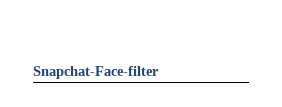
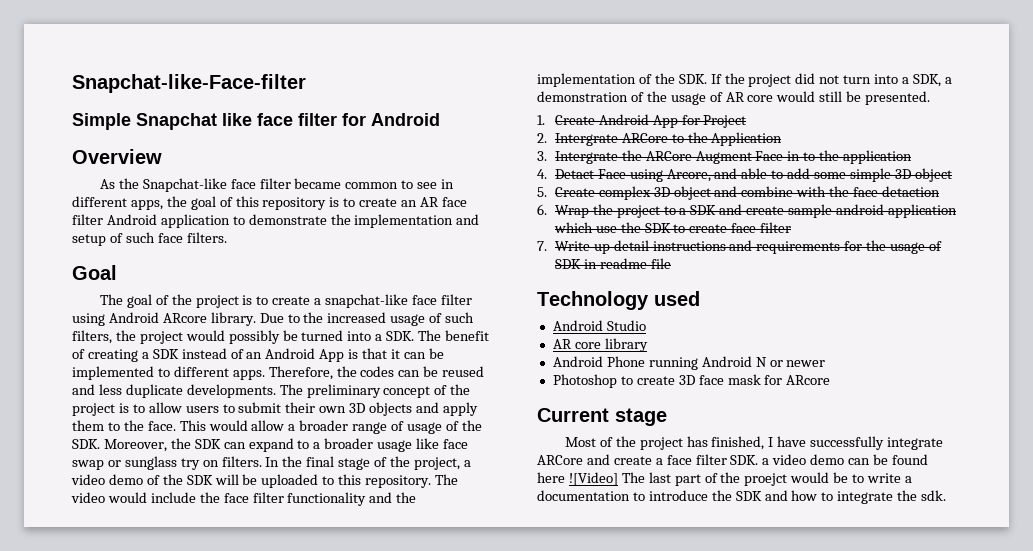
[33,66,159,79] Snapchat-Face-filter -> [72,74,306,93] [72,113,440,130] [72,149,162,164] [99,178,455,192] [72,196,467,210] [72,214,480,228] [72,232,227,246] [72,265,117,280] [99,294,472,308] [72,312,475,326] [72,330,490,344] [72,348,444,362] [72,366,485,380] [72,384,471,398] [72,402,478,416] [72,420,482,434] [72,438,469,452] [72,456,471,470] [71,474,459,488] [71,492,417,506] [537,73,952,87] [537,91,931,105] [537,114,747,128] [537,132,783,146] [537,150,913,164] [537,168,952,182] [537,186,941,200] [537,204,957,218] [553,222,792,233] [537,240,943,254] [554,258,671,269] [537,291,700,310] [552,320,646,331] [552,338,648,352] [552,356,826,370] [552,374,831,388] [537,408,667,426] [564,436,944,450] [537,454,928,465] [537,472,912,486] [537,490,947,504] Snapchat-like-Face-filter // Simple Snapchat like face filter for Android // Overview // As the Snapchat-like face filter became common to see in different apps, the goal of this repository is to create an AR face filter Android application to demonstrate the implementation and setup of such face filters. // Goal // The goal of the project is to create a snapchat-like face filter using Android ARcore library. Due to the increased usage of such filters, the project would possibly be turned into a SDK. The benefit of creating a SDK instead of an Android App is that it can be implemented to different apps. Therefore, the codes can be reused and less duplicate developments. The preliminary concept of the project is to allow users to submit their own 3D objects and apply them to the face. This would allow a broader range of usage of the SDK. Moreover, the SDK can expand to a broader usage like face swap or sunglass try on filters. In the final stage of the project, a video demo of the SDK will be uploaded to this repository. The video would include the face filter functionality and the implementation of the SDK. If the project did not turn into a SDK, a demonstration of the usage of AR core would still be presented. // 1. Create Android App for Project // 2. Intergrate ARCore to the Application // 3. Intergrate the ARCore Augment Face in to the application // 4. Detact Face using Arcore, and able to add some simple 3D object // 5. Create complex 3D object and combine with the face detaction // 6. Wrap the project to a SDK and create sample android application which use the SDK to create face filter // 7. Write up detail instructions and requirements for the usage of SDK in readme file // Technology used // Android Studio // AR core library // Android Phone running Android N or newer // Photoshop to create 3D face mask for ARcore // Current stage // Most of the project has finished, I have successfully integrate ARCore and create a face filter SDK. a video demo can be found here ![Video] The last part of the proejct would be to write a documentation to introduce the SDK and how to integrate the sdk.

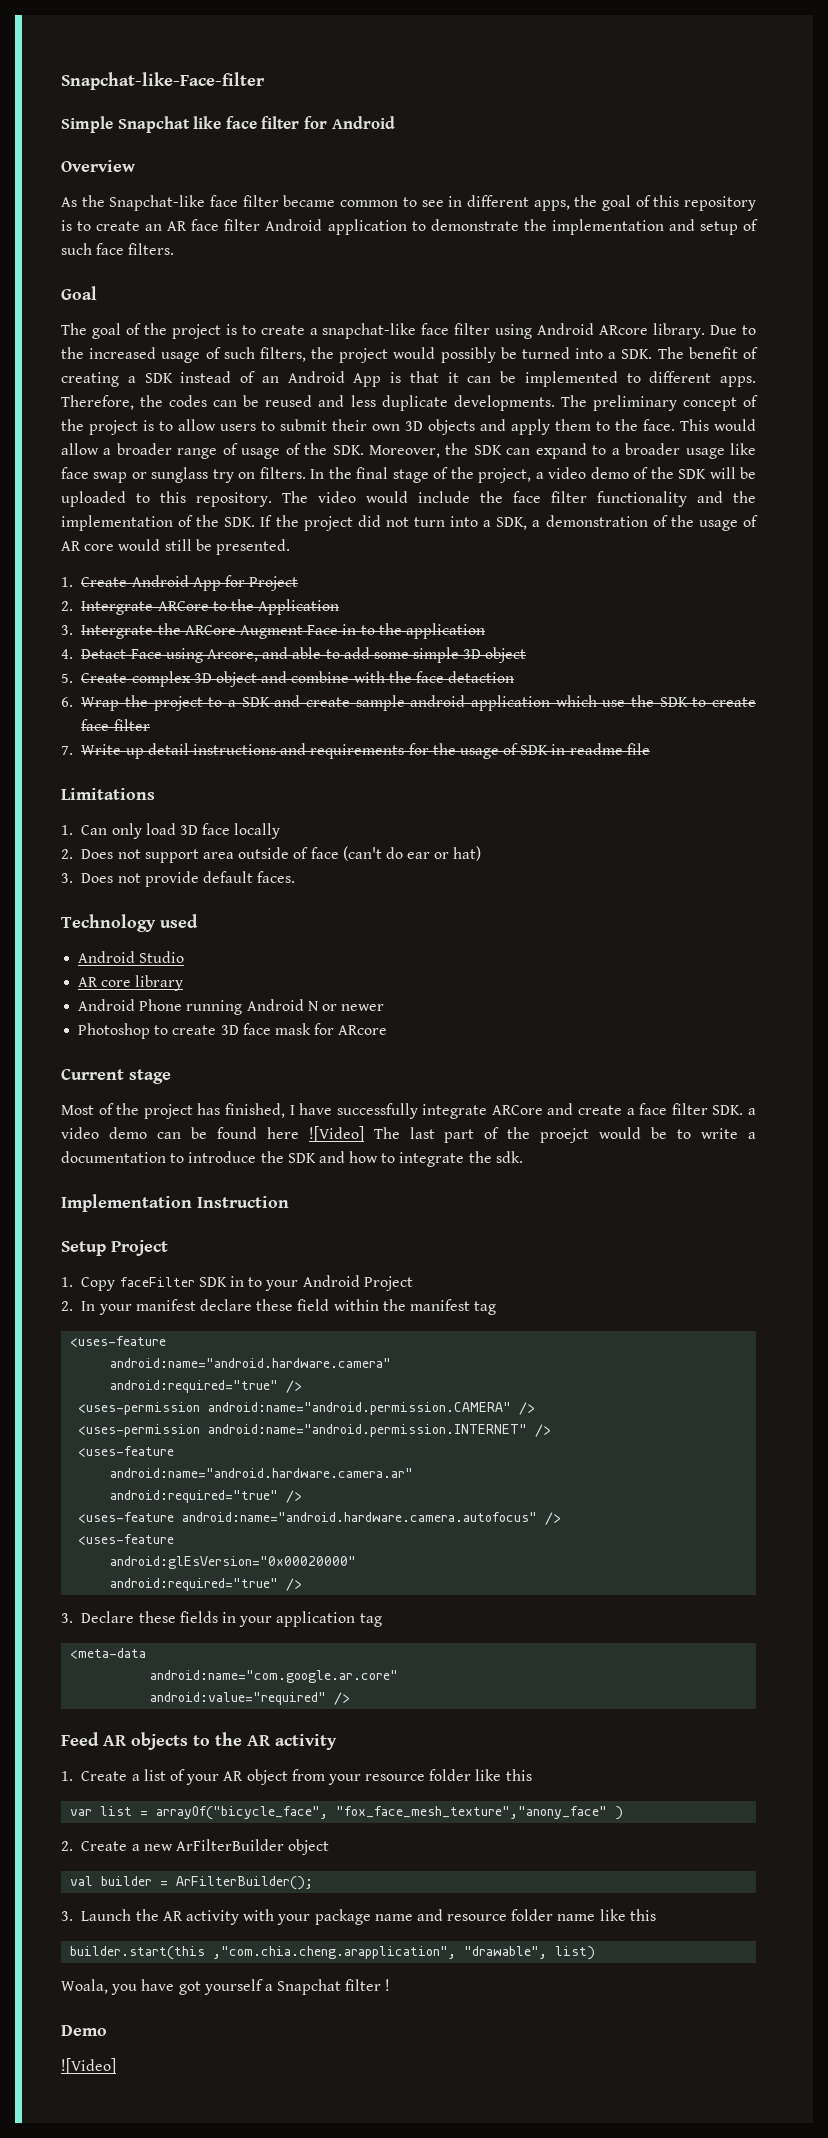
(671, 263) none -> [61,788,155,800] [61,823,281,839] [61,846,482,863] [61,871,296,887] // Limitations // 1. Can only load 3D face locally // 2. Does not support area outside of face (can't do ear or hat) // 3. Does not provide default faces.
(947, 495) none -> [61,1194,289,1212] [61,1240,168,1256] [61,1275,413,1291] [61,1299,497,1315] [70,1336,167,1347] [110,1358,392,1368] [110,1380,303,1393] [78,1402,536,1415] [78,1424,552,1437] [78,1446,175,1457] [110,1468,414,1478] [110,1490,303,1503] [78,1512,562,1525] [78,1534,175,1545] [110,1556,357,1569] [110,1578,303,1591] [61,1611,382,1627] [70,1648,147,1659] [150,1670,399,1683] [150,1692,351,1705] [61,1732,337,1750] [61,1769,532,1785] [70,1806,624,1820] [61,1839,330,1855] [70,1876,314,1890] [61,1909,656,1925] [70,1946,596,1960] [61,1979,391,1995] [61,2025,107,2036] [61,2058,116,2074] // Implementation Instruction // Setup Project // 1. Copy faceFilter SDK in to your Android Project // 2. In your manifest declare these field within the manifest tag // <uses-feature // android:name="android.hardware.camera" // android:required="true" /> // <uses-permission android:name="android.permission.CAMERA" /> // <uses-permission android:name="android.permission.INTERNET" /> // <uses-feature // android:name="android.hardware.camera.ar" // android:required="true" /> // <uses-feature android:name="android.hardware.camera.autofocus" /> // <uses-feature // android:glEsVersion="0x00020000" // android:required="true" /> // 3. Declare these fields in your application tag // <meta-data // android:name="com.google.ar.core" // android:value="required" /> // Feed AR objects to the AR activity // 1. Create a list of your AR object from your resource folder like this // var list = arrayOf("bicycle_face", "fox_face_mesh_texture","anony_face" ) // 2. Create a new ArFilterBuilder object // val builder = ArFilterBuilder(); // 3. Launch the AR activity with your package name and resource folder name like this // builder.start(this ,"com.chia.cheng.arapplication", "drawable", list) // Woala, you have got yourself a Snapchat filter ! // Demo // ![Video]

